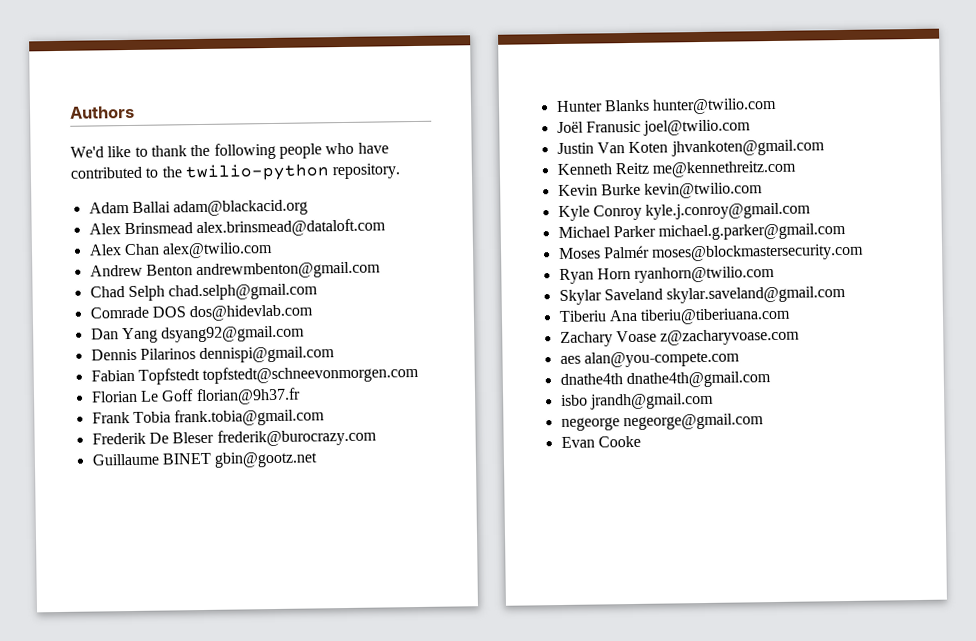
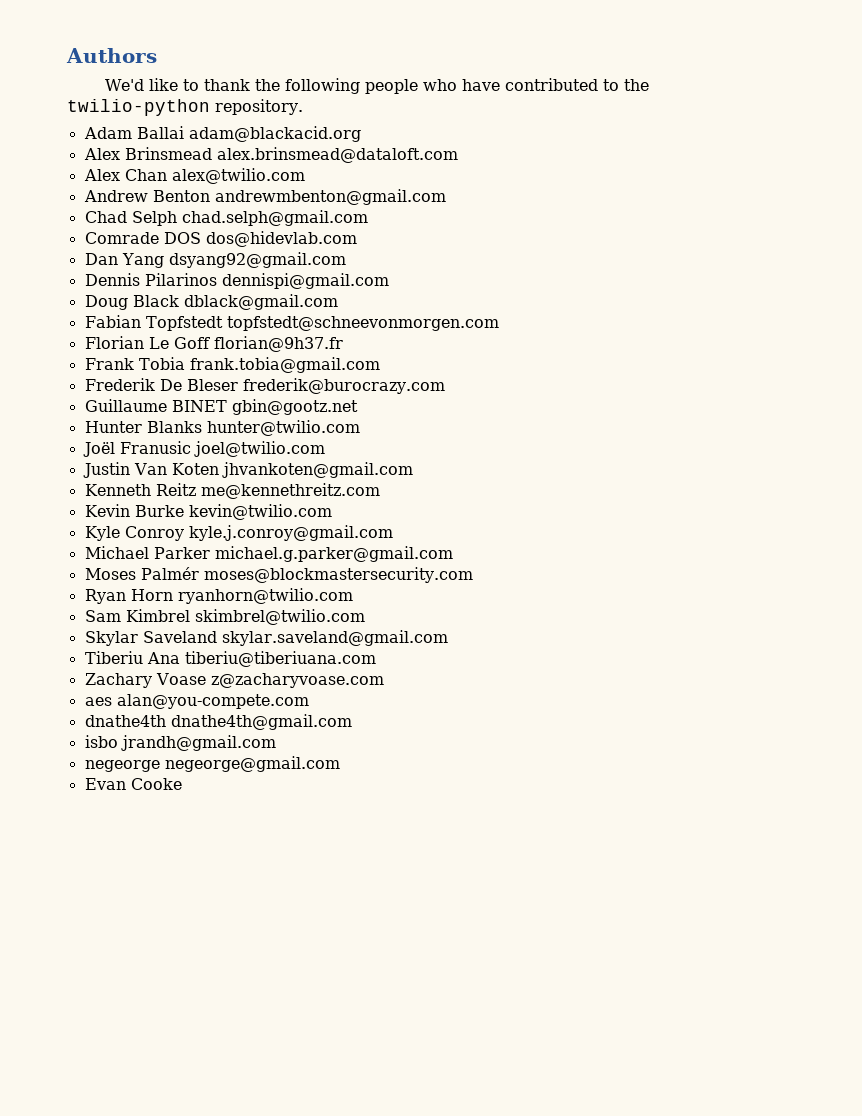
(336, 355) none -> [84,294,338,310] // Doug Black dblack@gmail.com
(776, 274) none -> [84,609,365,625] // Sam Kimbrel skimbrel@twilio.com

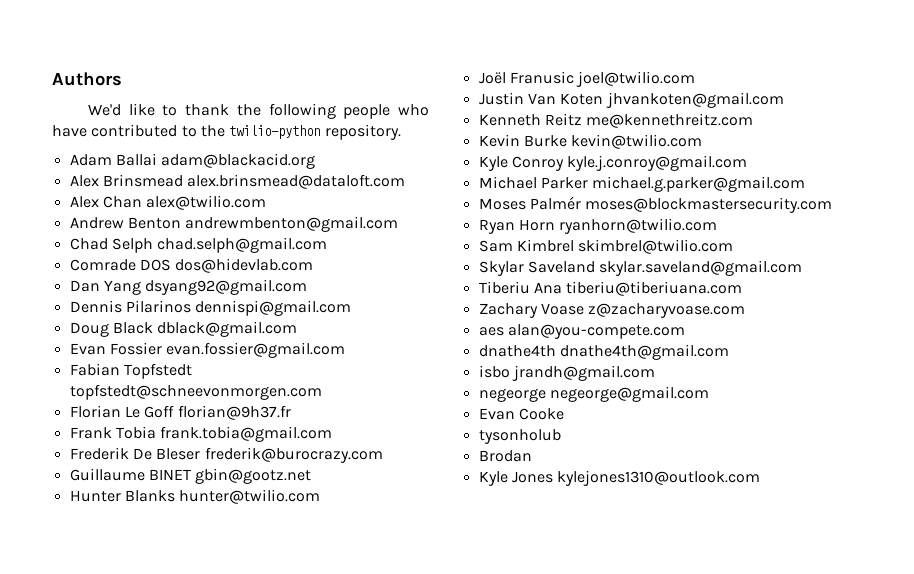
(338, 302) none -> [69,342,346,358] // Evan Fossier evan.fossier@gmail.com
(182, 784) none -> [478,429,561,444] [478,450,532,462] [478,470,761,486] // tysonholub // Brodan // Kyle Jones kylejones1310@outlook.com

